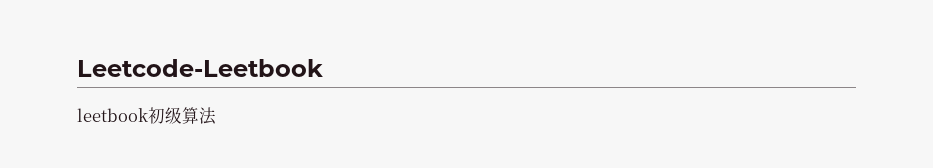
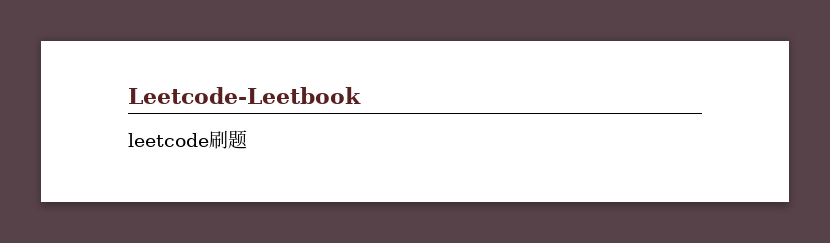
[77,107,216,125] leetbook初级算法 -> [128,130,247,149] leetcode刷题

